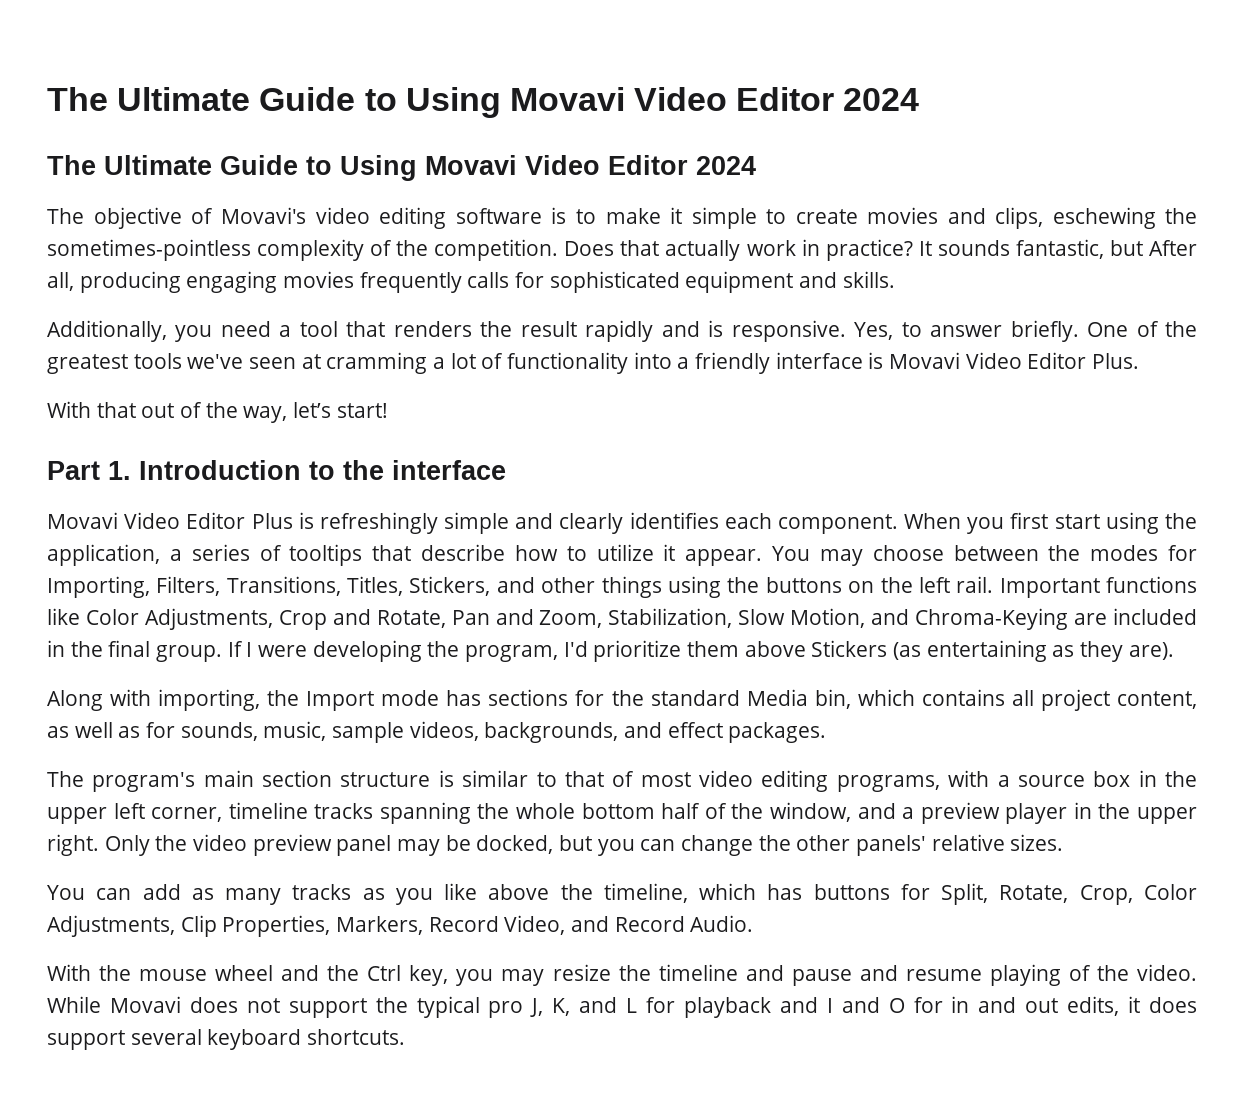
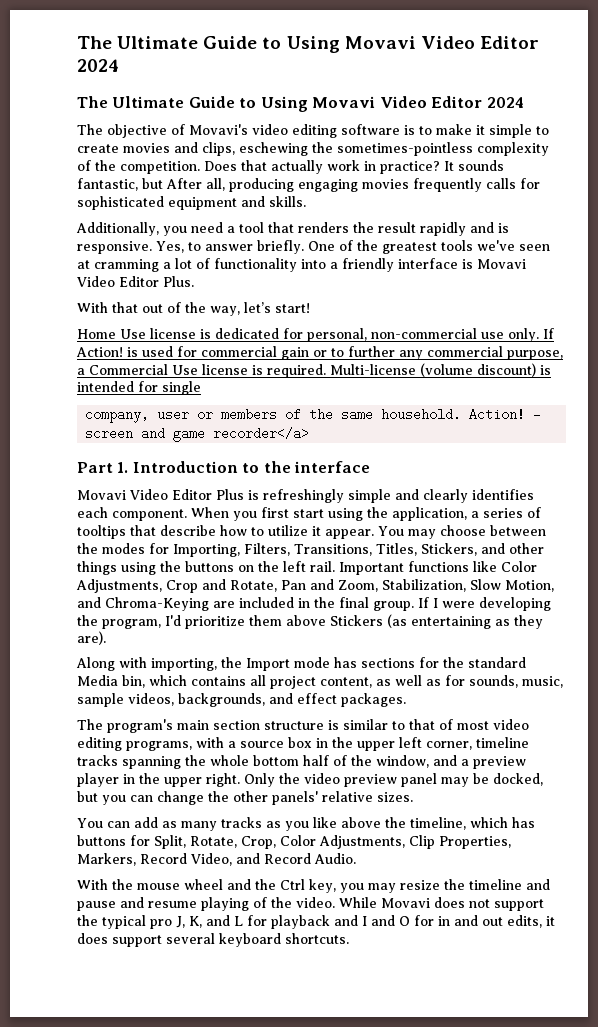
(388, 410) none -> [77,328,554,342] [76,346,563,360] [77,363,551,378] [77,381,201,395] [85,408,542,423] [85,427,310,442] // Home Use license is dedicated for personal, non-commercial use only. If Action! is used for commercial gain or to further any commercial purpose, a Commercial Use license is required. Multi-license (volume discount) is intended for single // company, user or members of the same household. Action! - screen and game recorder</a>

